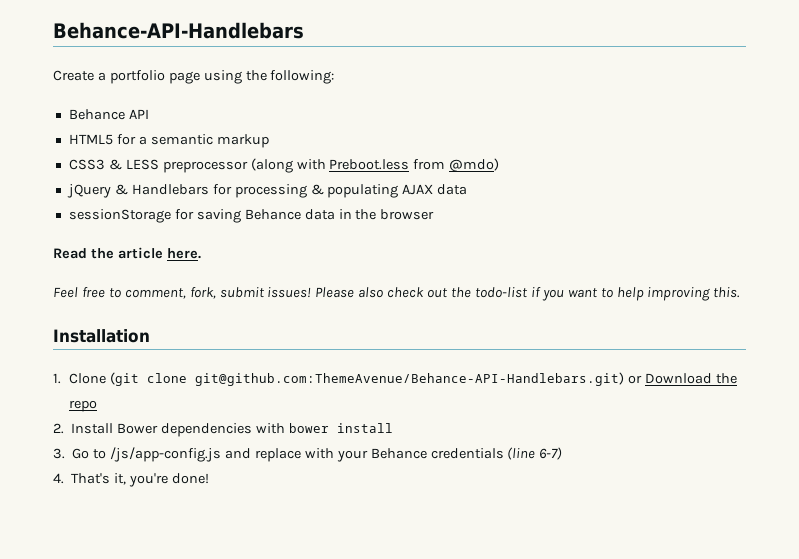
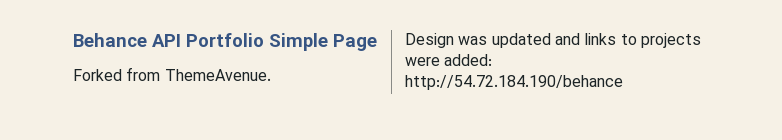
[53,22,304,39] [53,70,335,84] [68,109,149,120] [68,134,269,148] [68,158,500,173] [66,184,468,198] [68,209,435,223] [53,247,201,259] [53,287,741,301] [53,329,150,343] [53,372,737,386] [69,400,98,412] [53,423,393,437] [53,447,563,462] [53,473,209,487] Behance-API-Handlebars // Create a portfolio page using the following: // Behance API // HTML5 for a semantic markup // CSS3 & LESS preprocessor (along with Preboot.less from @mdo) // jQuery & Handlebars for processing & populating AJAX data // sessionStorage for saving Behance data in the browser // Read the article here. // Feel free to comment, fork, submit issues! Please also check out the todo-list if you want to help improving this. // Installation // 1. Clone (git clone git@github.com:ThemeAvenue/Behance-API-Handlebars.git) or Download the repo // 2. Install Bower dependencies with bower install // 3. Go to /js/app-config.js and replace with your Behance credentials (line 6-7) // 4. That's it, you're done! -> [73,33,377,51] [73,67,271,81] [405,33,701,48] [405,54,493,66] [405,75,623,90] Behance API Portfolio Simple Page // Forked from ThemeAvenue. // Design was updated and links to projects were added: http://54.72.184.190/behance

